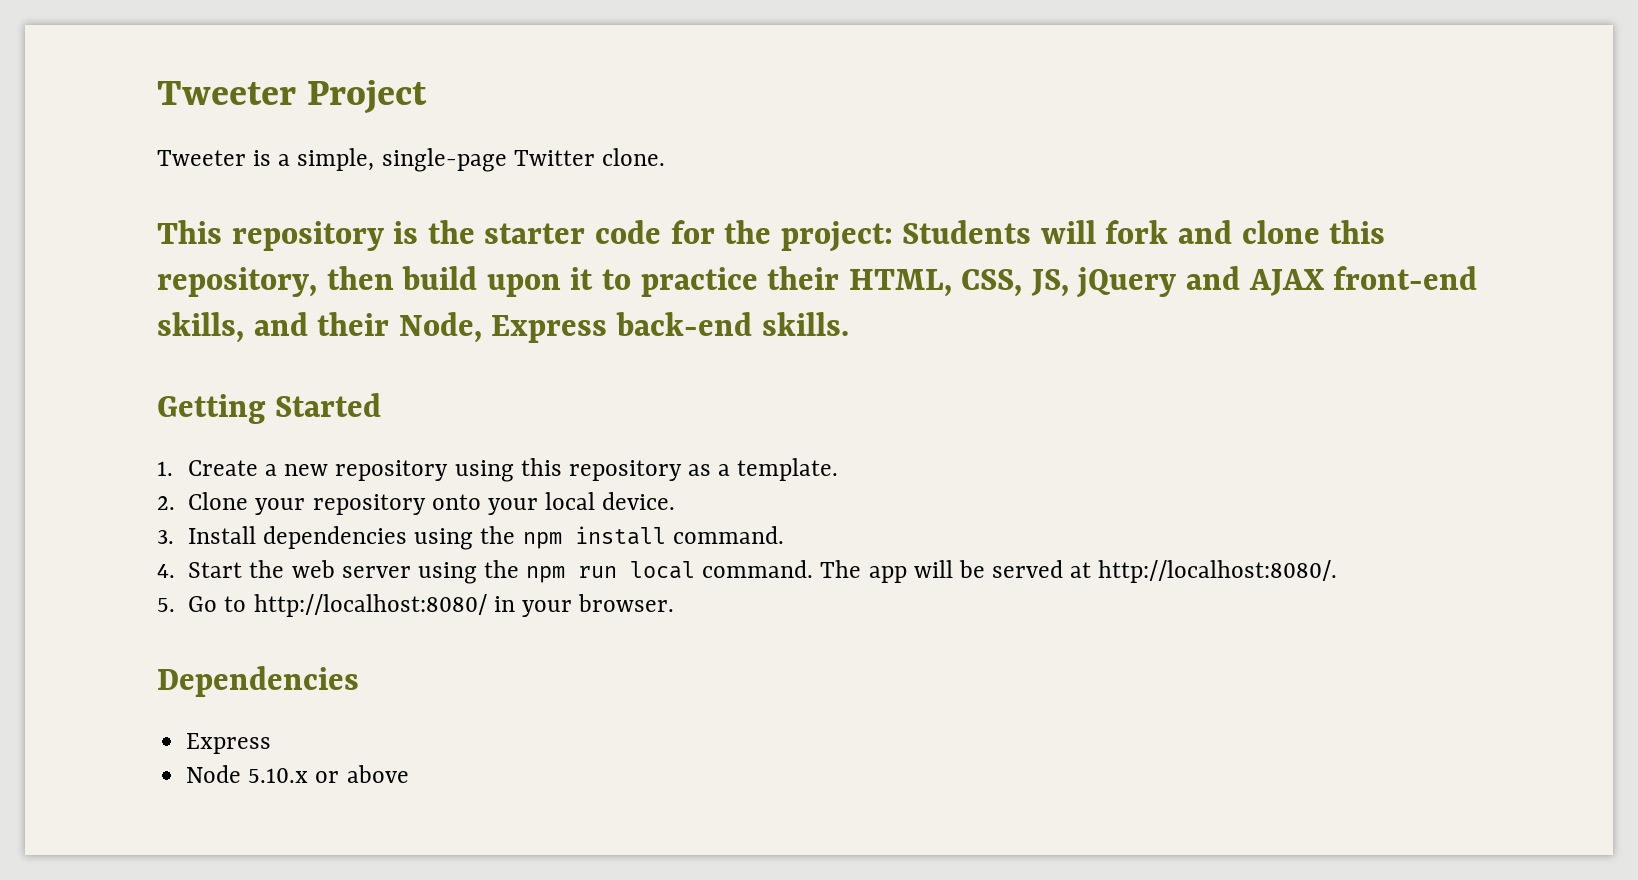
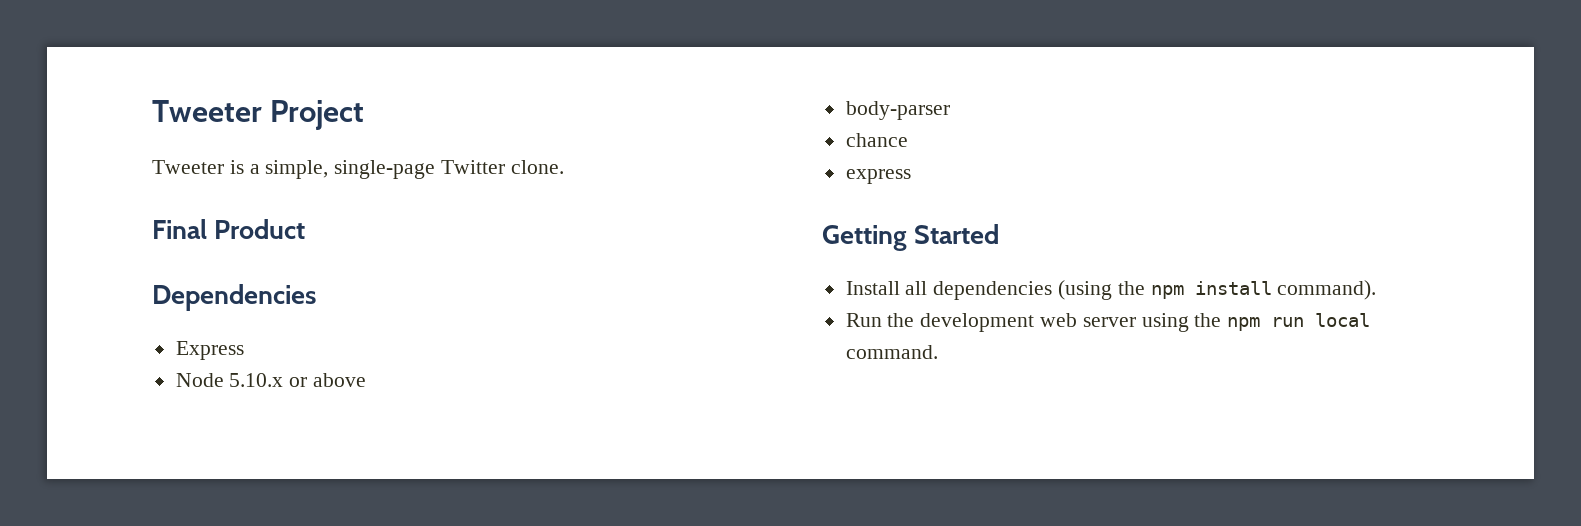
[157,220,1386,252] [157,266,1478,298] [157,312,849,343] [157,393,381,424] [157,458,839,482] [157,492,676,515] [157,526,784,550] [157,560,1338,584] [157,594,675,617] This repository is the starter code for the project: Students will fork and clone this repository, then build upon it to practice their HTML, CSS, JS, jQuery and AJAX front-end skills, and their Node, Express back-end skills. // Getting Started // 1. Create a new repository using this repository as a template. // 2. Clone your repository onto your local device. // 3. Install dependencies using the npm install command. // 4. Start the web server using the npm run local command. The app will be served at http://localhost:8080/. // 5. Go to http://localhost:8080/ in your browser. -> [152,219,306,239] Final Product
(409, 774) none -> [845,101,950,120] [845,133,908,147] [845,169,911,184] [822,224,1000,251] [845,280,1377,300] [845,313,1371,332] [845,345,938,359] // body-parser // chance // express // Getting Started // Install all dependencies (using the npm install command). // Run the development web server using the npm run local command.

